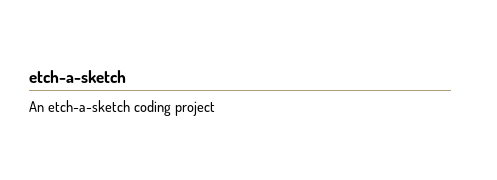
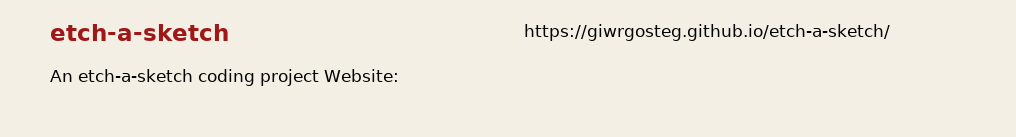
(215, 108) none -> [324,69,399,82] [524,24,890,41] Website: https://giwrgosteg.github.io/etch-a-sketch/

